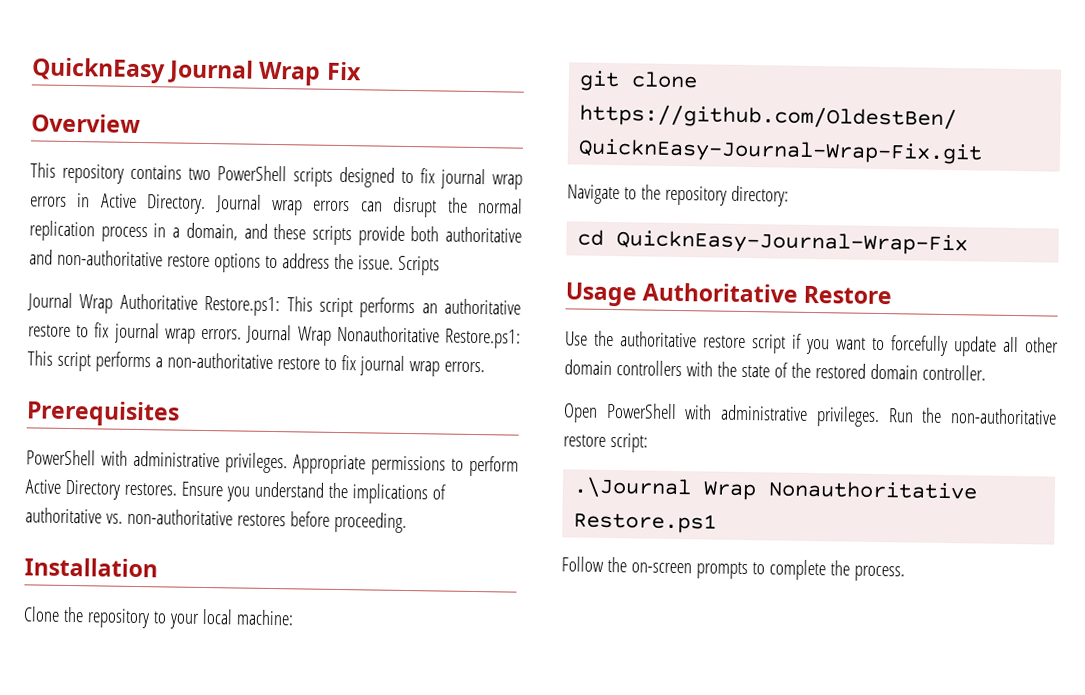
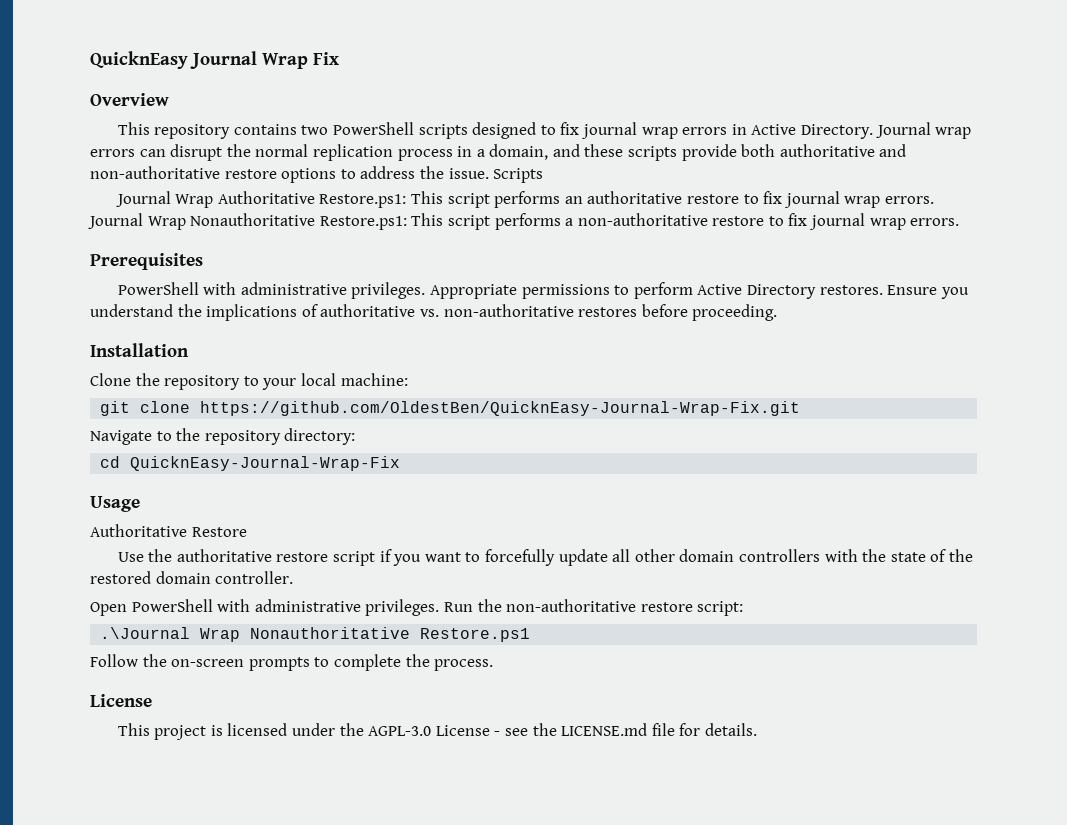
(637, 294) none -> (140, 504) //
(905, 573) none -> [90,694,152,707] [117,723,757,740] // License // This project is licensed under the AGPL-3.0 License - see the LICENSE.md file for details.

